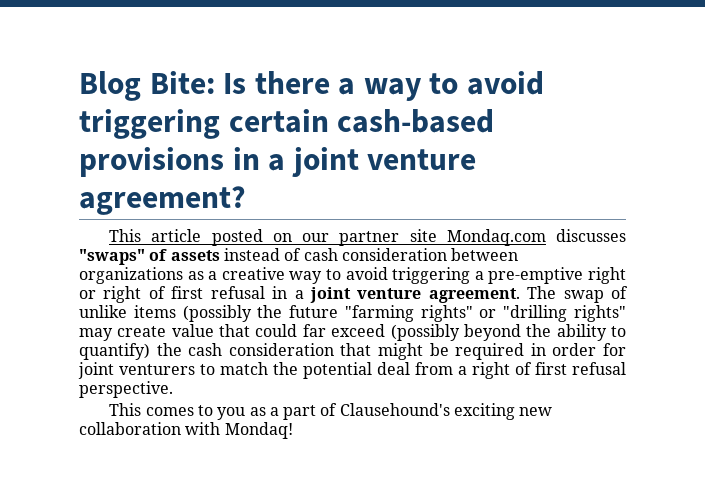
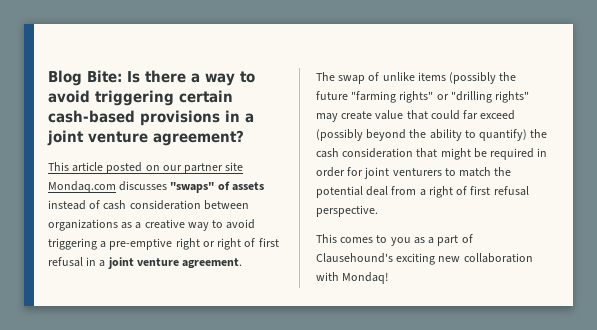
(520, 295) none -> (243, 263) //

